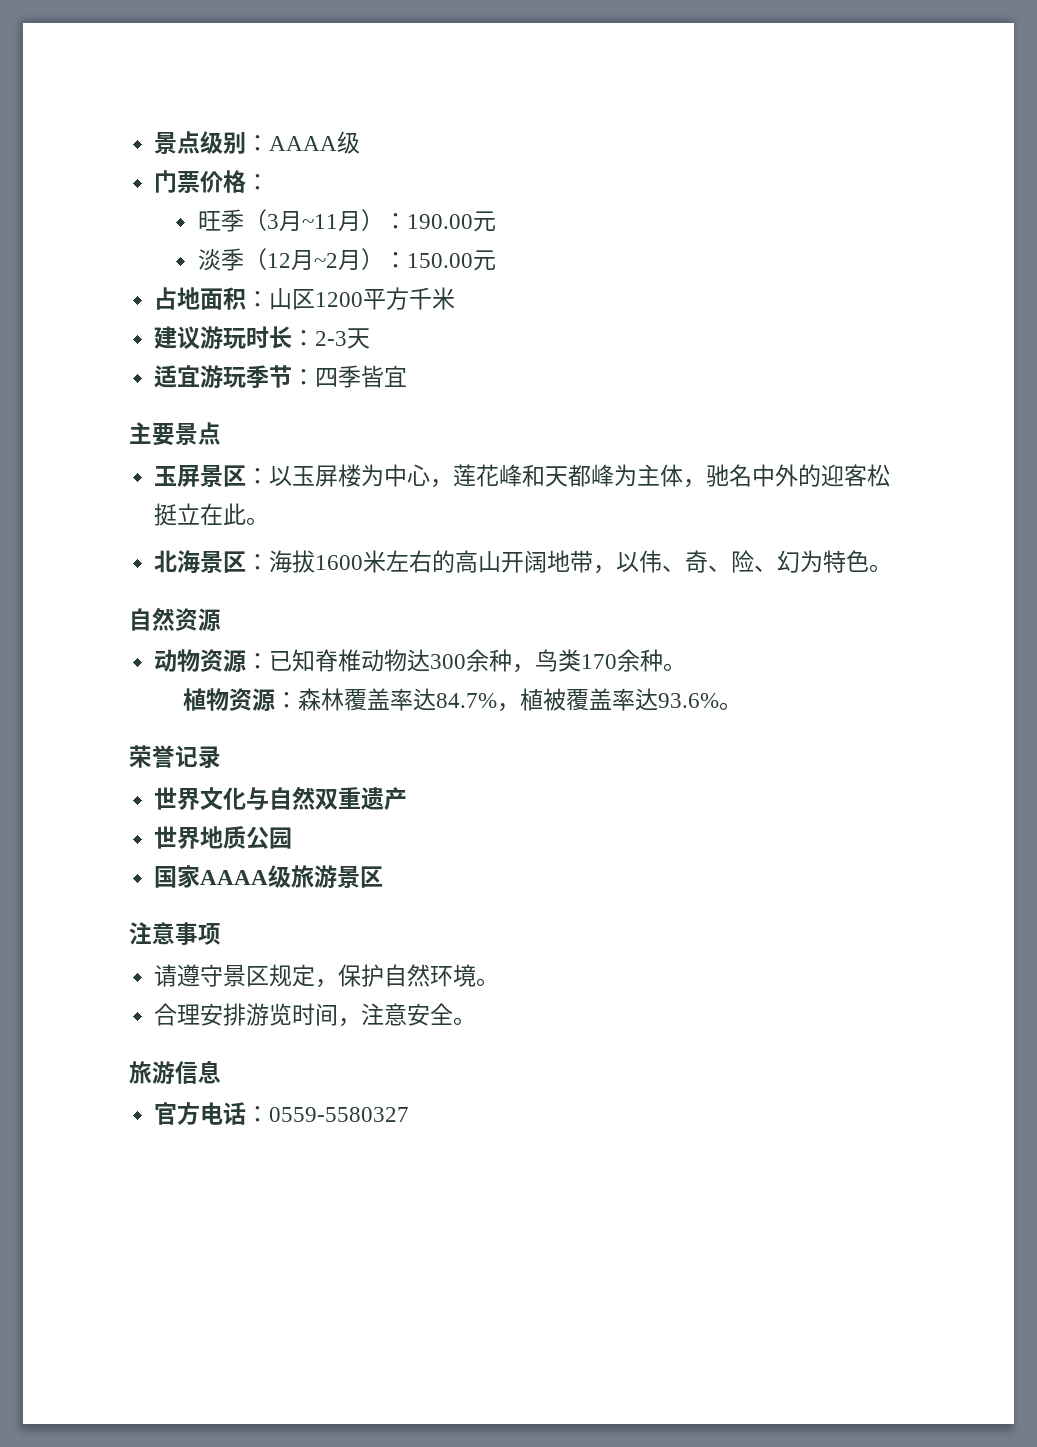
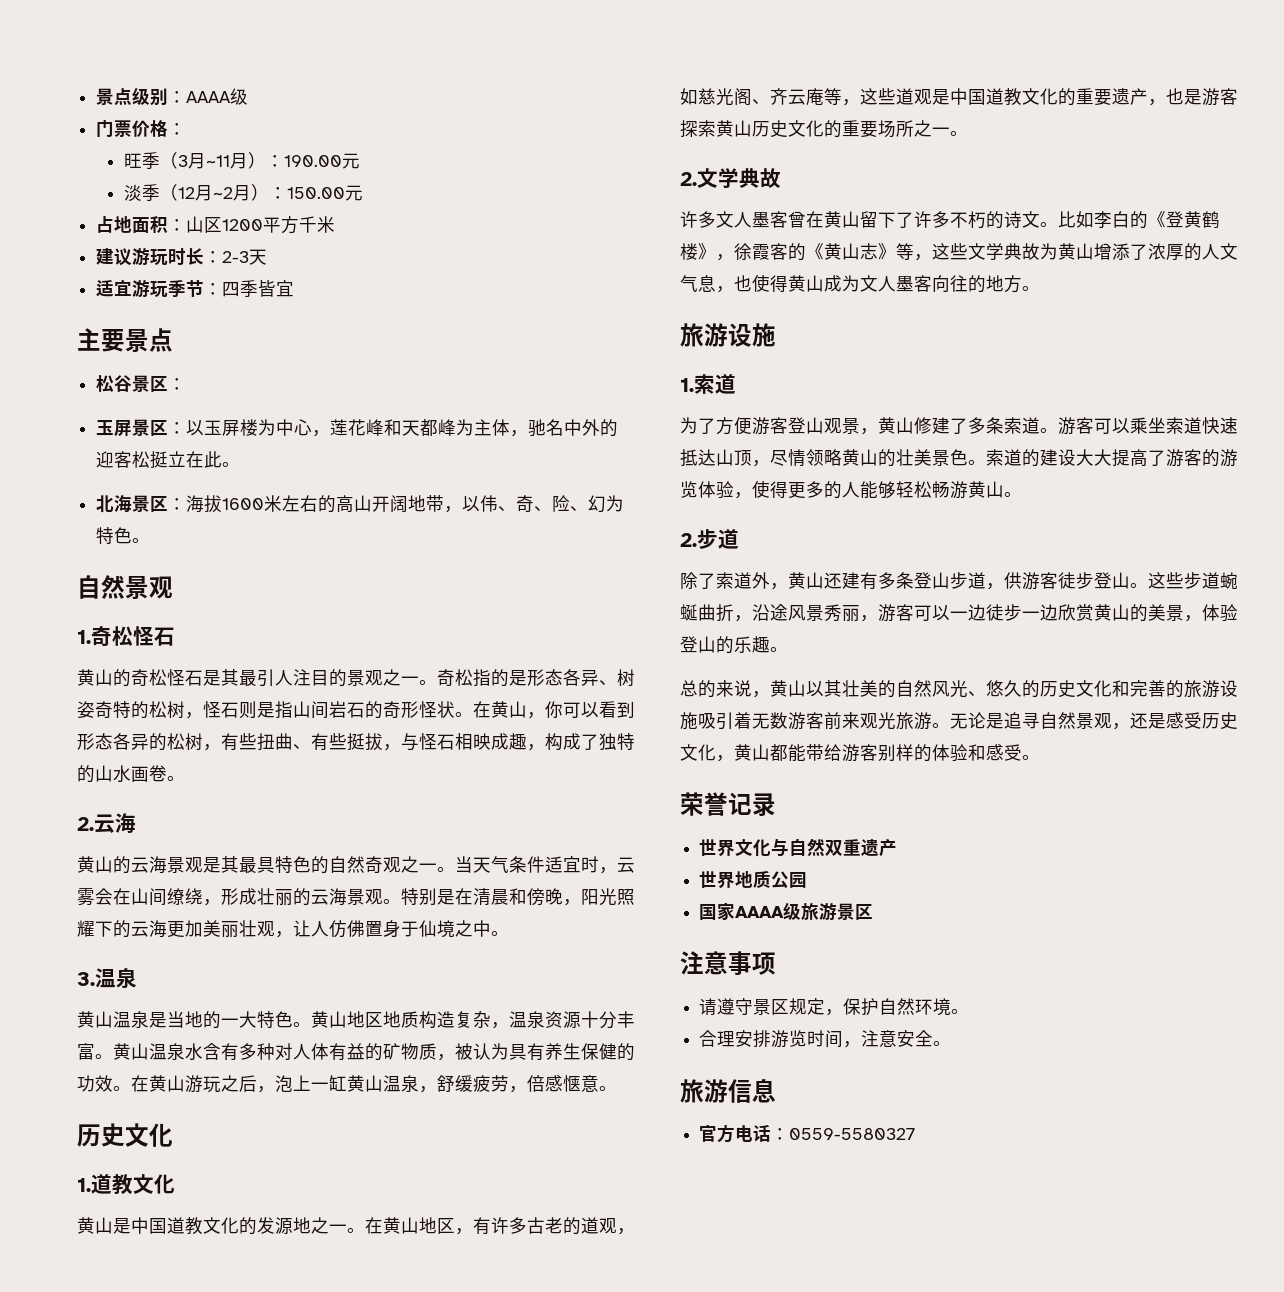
(221, 433) none -> [96,375,187,392] // 松谷景区：
[175,608,221,632] [154,649,687,673] [182,688,719,712] 资源 // 动物资源：已知脊椎动物达300余种，鸟类170余种。 // 植物资源：森林覆盖率达84.7%，植被覆盖率达93.6% -> [125,576,173,599] [77,626,175,646] [77,669,635,687] [77,701,635,719] [77,733,635,751] [77,765,185,783] [77,813,136,833] [77,856,635,874] [77,888,635,906] [77,920,509,938] [77,968,137,988] [77,1011,635,1029] [77,1043,635,1061] [77,1075,617,1093] [77,1123,173,1147] [77,1174,175,1195] [77,1217,635,1235] [680,88,1238,106] [680,120,968,138] [680,168,781,188] [680,211,1220,229] [680,243,1238,261] [680,274,1040,293] [680,323,776,347] [680,374,736,394] [680,417,1238,435] [680,449,1238,467] [680,480,1022,499] [680,529,739,549] [680,572,1238,590] [680,604,1238,622] [680,636,788,654] [680,680,1238,698] [680,712,1238,730] [680,744,1022,762] 景观 // 1.奇松怪石 // 黄山的奇松怪石是其最引人注目的景观之一。奇松指的是形态各异、树姿奇特的松树，怪石则是指山间岩石的奇形怪状。在黄山，你可以看到形态各异的松树，有些扭曲、有些挺拔，与怪石相映成趣，构成了独特的山水画卷。 // 2.云海 // 黄山的云海景观是其最具特色的自然奇观之一。当天气条件适宜时，云雾会在山间缭绕，形成壮丽的云海景观。特别是在清晨和傍晚，阳光照耀下的云海更加美丽壮观，让人仿佛置身于仙境之中。 // 3.温泉 // 黄山温泉是当地的一大特色。黄山地区地质构造复杂，温泉资源十分丰富。黄山温泉水含有多种对人体有益的矿物质，被认为具有养生保健的功效。在黄山游玩之后，泡上一缸黄山温泉，舒缓疲劳，倍感惬意。 // 历史文化 // 1.道教文化 // 黄山是中国道教文化的发源地之一。在黄山地区，有许多古老的道观，如慈光阁、齐云庵等，这些道观是中国道教文化的重要遗产，也是游客探索黄山历史文化的重要场所之一。 // 2.文学典故 // 许多文人墨客曾在黄山留下了许多不朽的诗文。比如李白的《登黄鹤楼》，徐霞客的《黄山志》等，这些文学典故为黄山增添了浓厚的人文气息，也使得黄山成为文人墨客向往的地方。 // 旅游设施 // 1.索道 // 为了方便游客登山观景，黄山修建了多条索道。游客可以乘坐索道快速抵达山顶，尽情领略黄山的壮美景色。索道的建设大大提高了游客的游览体验，使得更多的人能够轻松畅游黄山。 // 2.步道 // 除了索道外，黄山还建有多条登山步道，供游客徒步登山。这些步道蜿蜒曲折，沿途风景秀丽，游客可以一边徒步一边欣赏黄山的美景，体验登山的乐趣。 // 总的来说，黄山以其壮美的自然风光、悠久的历史文化和完善的旅游设施吸引着无数游客前来观光旅游。无论是追寻自然景观，还是感受历史文化，黄山都能带给游客别样的体验和感受

